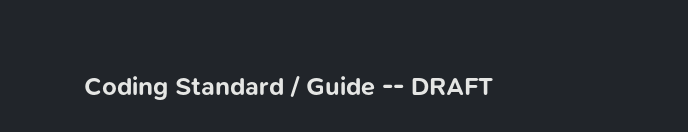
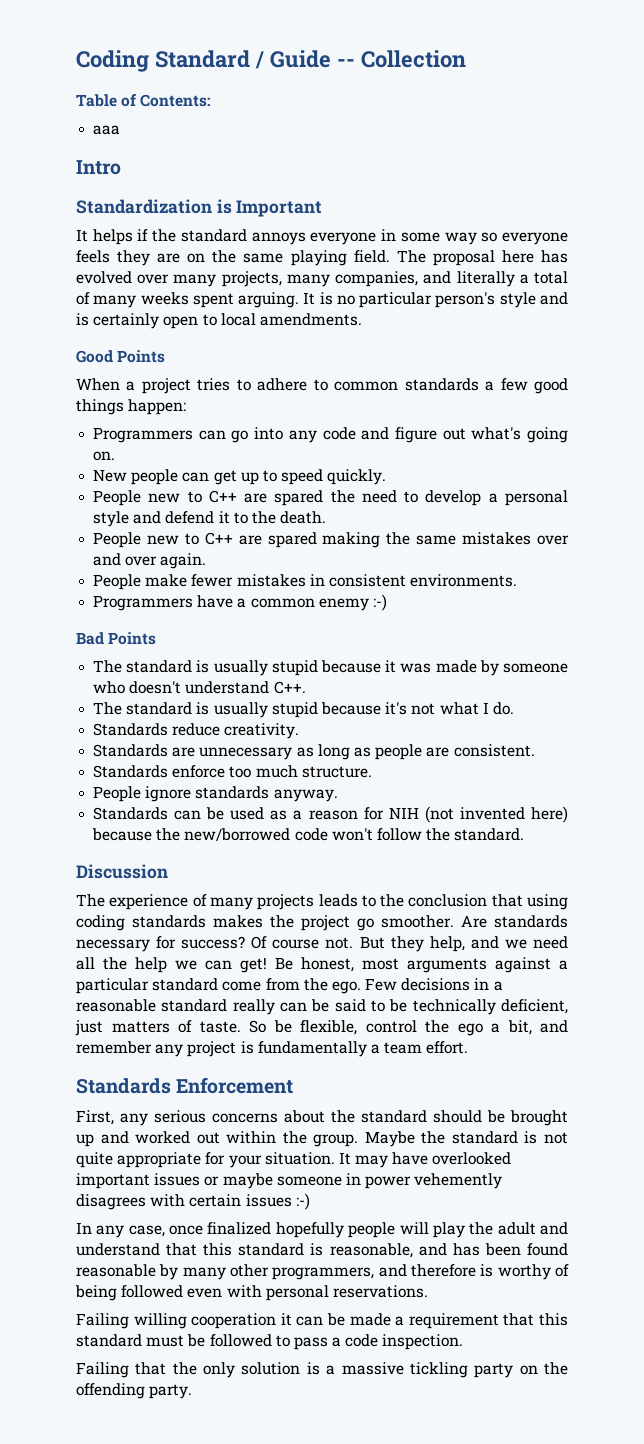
[411,78,493,95] DRAFT -> [360,50,466,68] [76,94,211,107] [93,125,121,135] [76,160,121,175] [76,199,323,217] [76,229,568,245] [76,250,568,266] [76,271,568,287] [76,292,568,308] [76,313,362,329] [76,350,166,363] [76,378,568,394] [76,399,187,415] [93,427,568,443] [93,451,116,461] [93,469,387,485] [93,490,568,506] [93,511,327,527] [93,532,569,548] [93,553,207,569] [93,574,518,590] [93,594,387,611] [76,632,157,645] [93,660,568,676] [93,681,306,694] [93,702,514,718] [93,723,300,739] [93,744,535,760] [93,765,372,778] [93,786,338,802] [93,806,568,823] [92,828,525,841] [76,864,168,879] [76,894,568,910] [76,915,568,931] [76,936,568,952] [76,957,568,973] [76,978,503,994] [76,999,568,1015] [75,1020,568,1036] [76,1041,469,1057] [76,1077,294,1094] [76,1110,568,1126] [76,1131,568,1147] [76,1152,512,1168] [76,1173,503,1189] [76,1193,310,1210] [76,1222,568,1238] [76,1243,568,1258] [76,1264,569,1280] [75,1285,428,1301] [76,1313,569,1329] [76,1334,464,1350] [76,1362,568,1378] [76,1383,193,1399] Collection // Table of Contents: // aaa // Intro // Standardization is Important // It helps if the standard annoys everyone in some way so everyone feels they are on the same playing field. The proposal here has evolved over many projects, many companies, and literally a total of many weeks spent arguing. It is no particular person's style and is certainly open to local amendments. // Good Points // When a project tries to adhere to common standards a few good things happen: // Programmers can go into any code and figure out what's going on. // New people can get up to speed quickly. // People new to C++ are spared the need to develop a personal style and defend it to the death. // People new to C++ are spared making the same mistakes over and over again. // People make fewer mistakes in consistent environments. // Programmers have a common enemy :-) // Bad Points // The standard is usually stupid because it was made by someone who doesn't understand C++. // The standard is usually stupid because it's not what I do. // Standards reduce creativity. // Standards are unnecessary as long as people are consistent. // Standards enforce too much structure. // People ignore standards anyway. // Standards can be used as a reason for NIH (not invented here) because the new/borrowed code won't follow the standard. // Discussion // The experience of many projects leads to the conclusion that using coding standards makes the project go smoother. Are standards necessary for success? Of course not. But they help, and we need all the help we can get! Be honest, most arguments against a particular standard come from the ego. Few decisions in a reasonable standard really can be said to be technically deficient, just matters of taste. So be flexible, control the ego a bit, and remember any project is fundamentally a team effort. // Standards Enforcement // First, any serious concerns about the standard should be brought up and worked out within the group. Maybe the standard is not quite appropriate for your situation. It may have overlooked important issues or maybe someone in power vehemently disagrees with certain issues :-) // In any case, once finalized hopefully people will play the adult and understand that this standard is reasonable, and has been found reasonable by many other programmers, and therefore is worthy of being followed even with personal reservations. // Failing willing cooperation it can be made a requirement that this standard must be followed to pass a code inspection. // Failing that the only solution is a massive tickling party on the offending party.

